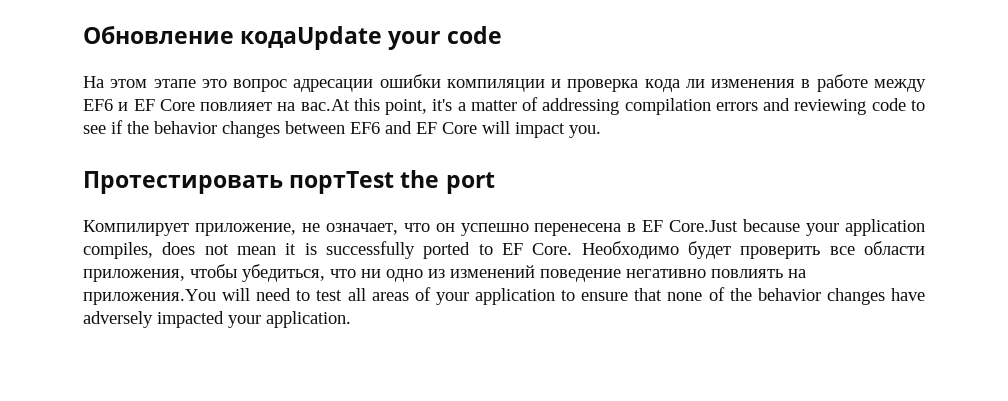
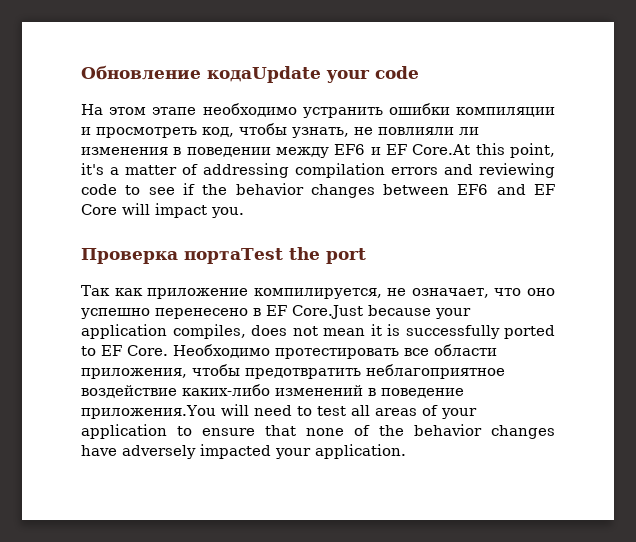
[201,74,680,92] это вопрос адресации ошибки компиляции и проверка кода -> [202,103,555,118] [81,123,454,138] необходимо устранить ошибки компиляции и просмотреть код, чтобы узнать, не повлияли
[816,74,868,92] работе -> [186,147,271,157] поведении
[159,99,350,111] Core повлияет на вас.At -> [412,144,471,155] Core.At
[83,171,395,194] Протестировать портTest -> [81,248,283,264] Проверка портаTest
[83,220,622,236] Компилирует приложение, не означает, что он успешно перенесена -> [81,285,555,299] [81,308,248,319] Так как приложение компилируется, не означает, что оно успешно перенесено
[687,241,821,259] будет проверить -> [275,348,399,359] протестировать
[242,264,806,282] убедиться, что ни одно из изменений поведение негативно повлиять на -> [245,364,505,379] [81,384,464,398] предотвратить неблагоприятное воздействие каких-либо изменений в поведение

